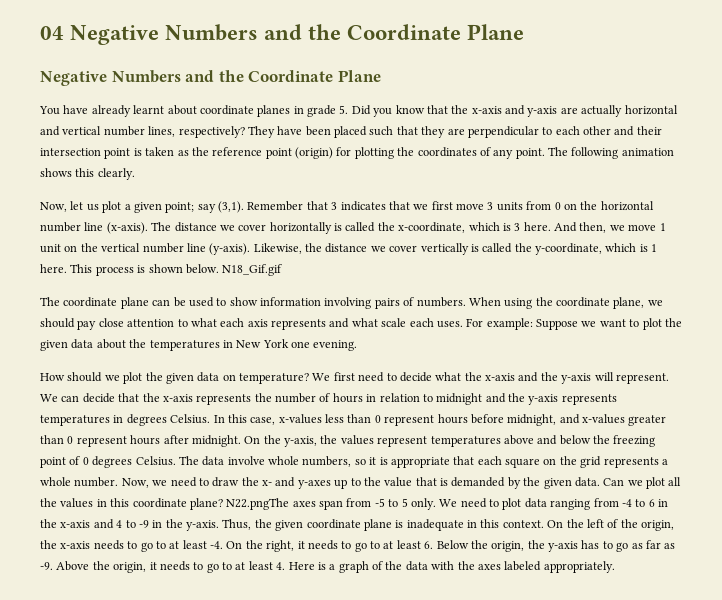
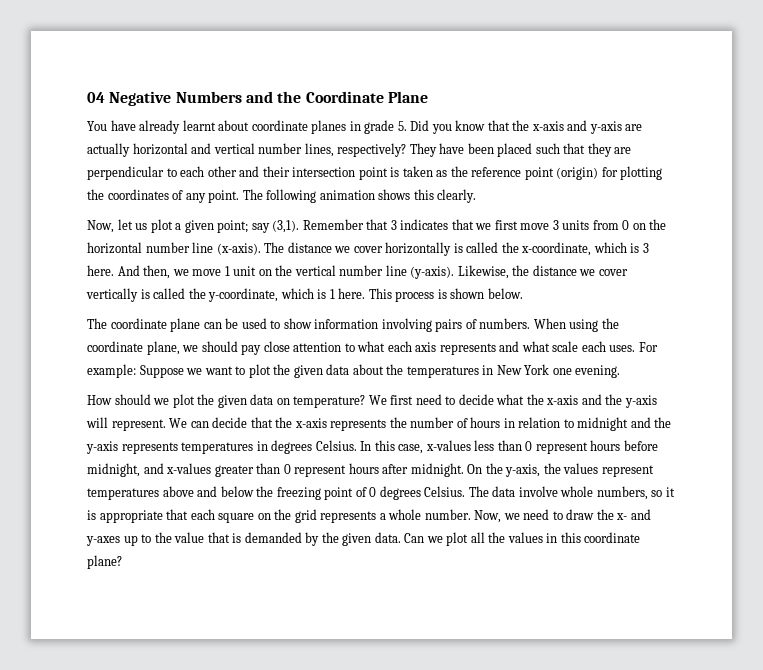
[40,70,381,86] // Negative Numbers and the Coordinate Plane -> (428, 97) none
[222,264,283,276] N18_Gif.gif -> (523, 293) none
[226,498,668,510] [40,519,674,531] [40,540,676,552] [40,561,615,573] N22.pngThe axes span from -5 to 5 only. We need to plot data ranging from -4 to 6 in the x-axis and 4 to -9 in the y-axis. Thus, the given coordinate plane is inadequate in this context. On the left of the origin, the x-axis needs to go to at least -4. On the right, it needs to go to at least 6. Below the origin, the y-axis has to go as far as -9. Above the origin, it needs to go to at least 4. Here is a graph of the data with the axes labeled appropriately. -> (122, 562) none

